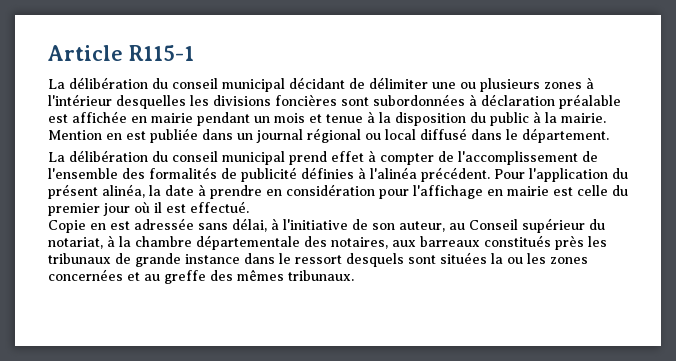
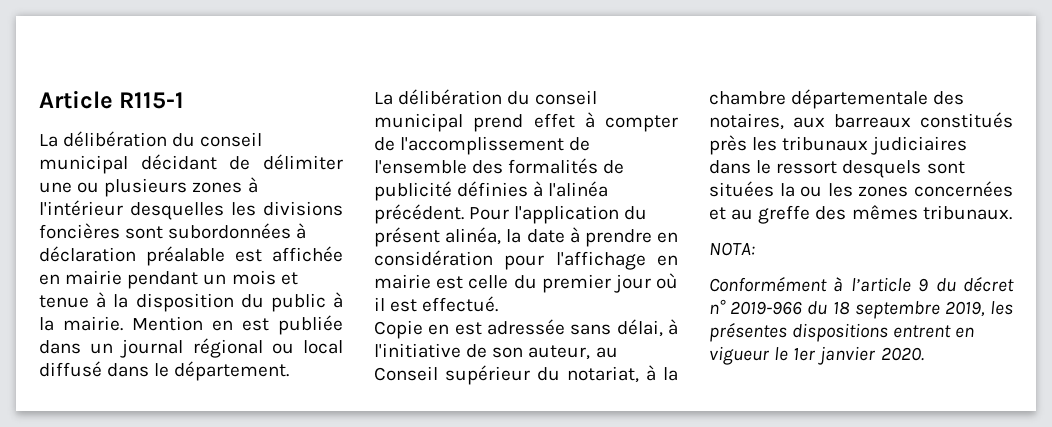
[115,253,240,267] de grande instance -> [871,136,968,155] judiciaires
(354, 275) none -> [709,242,755,256] [709,276,1014,292] [709,299,1013,319] [709,322,975,342] [709,346,924,365] // NOTA: // Conformément à l’article 9 du décret n° 2019-966 du 18 septembre 2019, les présentes dispositions entrent en vigueur le 1er janvier 2020.

